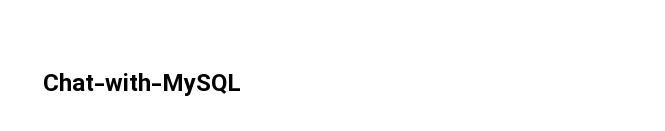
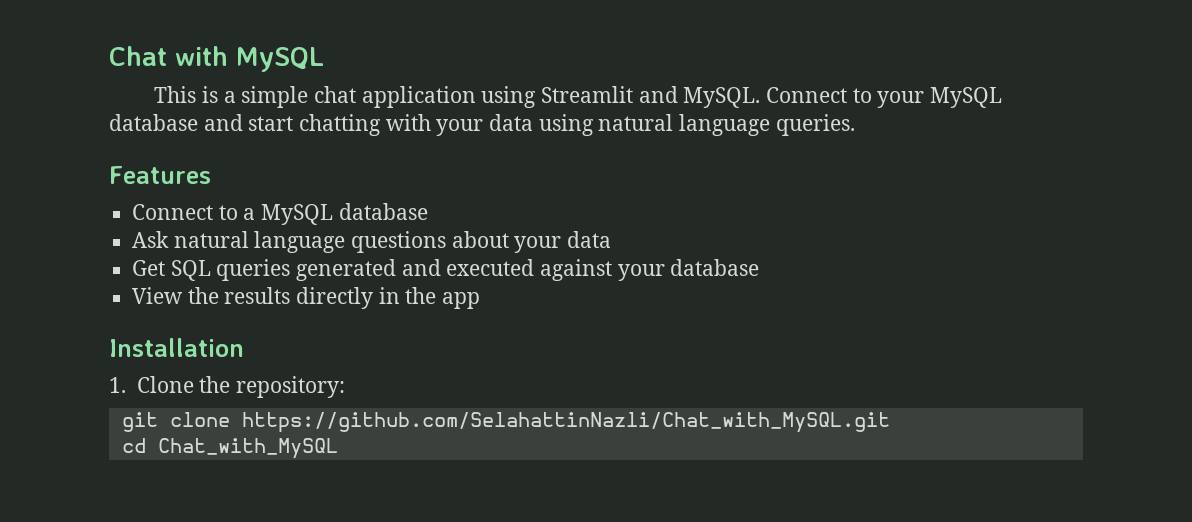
[43,73,241,96] Chat-with-MySQL -> [109,46,324,72] [154,86,1003,108] [109,114,855,136] [109,166,211,184] [132,203,428,225] [132,231,612,253] [132,259,760,281] [132,287,481,309] [109,338,244,357] [109,376,345,398] [121,412,890,433] [121,438,338,459] Chat with MySQL // This is a simple chat application using Streamlit and MySQL. Connect to your MySQL database and start chatting with your data using natural language queries. // Features // Connect to a MySQL database // Ask natural language questions about your data // Get SQL queries generated and executed against your database // View the results directly in the app // Installation // 1. Clone the repository: // git clone https://github.com/SelahattinNazli/Chat_with_MySQL.git // cd Chat_with_MySQL

